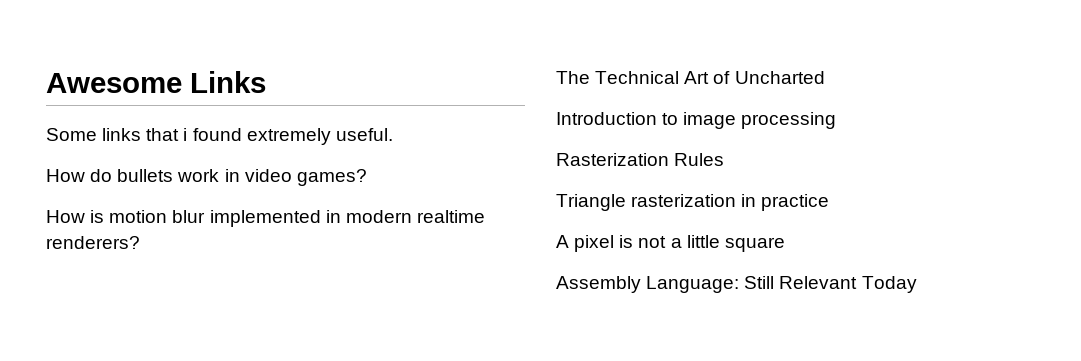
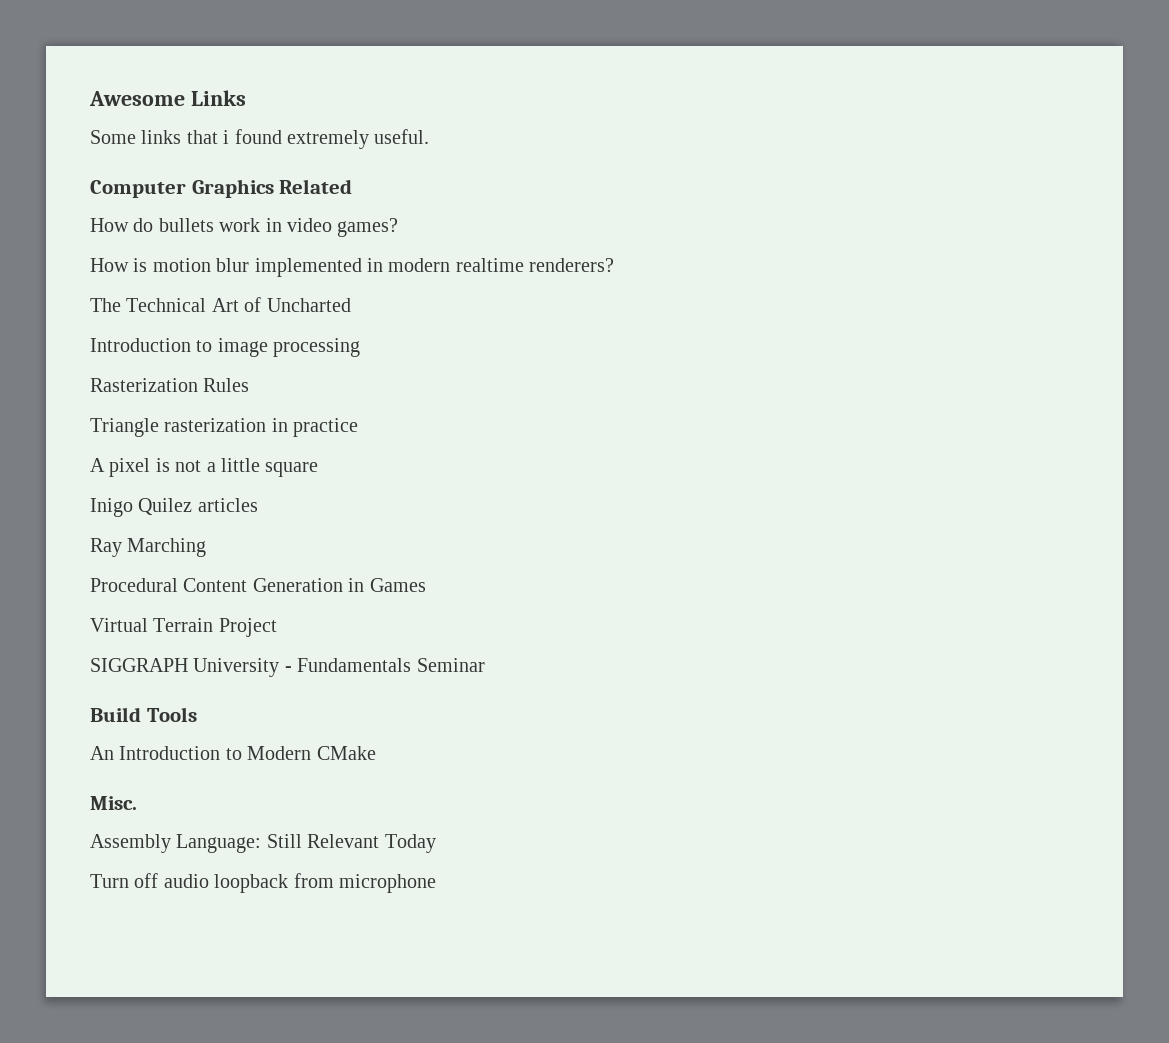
(393, 134) none -> [90,179,353,198] // Computer Graphics Related
(785, 244) none -> [90,498,258,517] [90,538,207,557] [90,578,426,592] [90,618,277,637] [90,658,485,677] [90,707,197,722] [90,746,376,760] [90,796,137,810] // Inigo Quilez articles // Ray Marching // Procedural Content Generation in Games // Virtual Terrain Project // SIGGRAPH University - Fundamentals Seminar // Build Tools // An Introduction to Modern CMake // Misc.
(917, 284) none -> [90,873,436,893] // Turn off audio loopback from microphone

